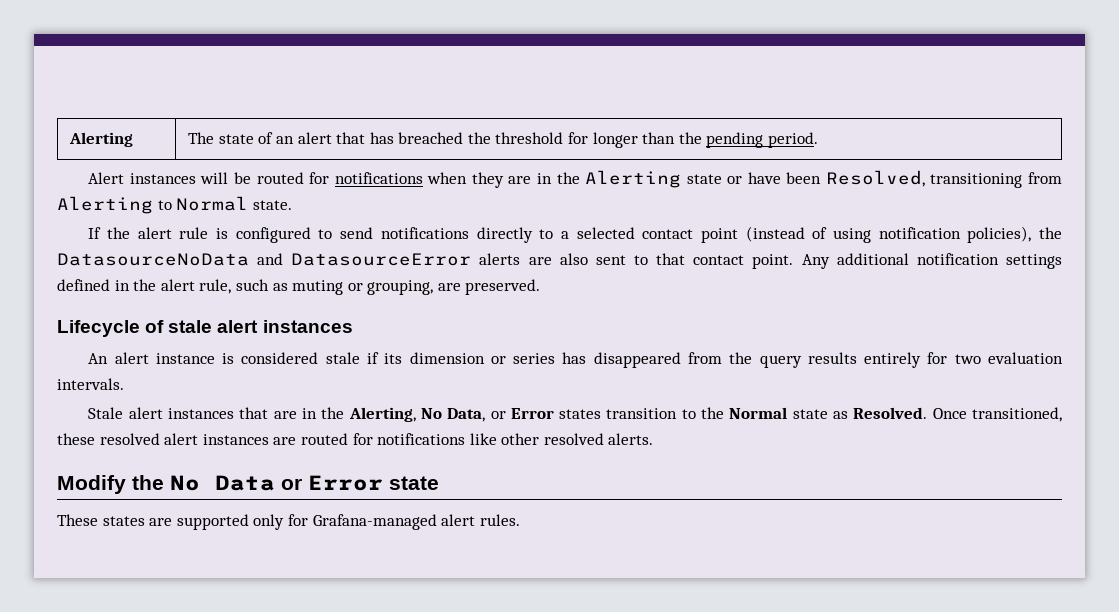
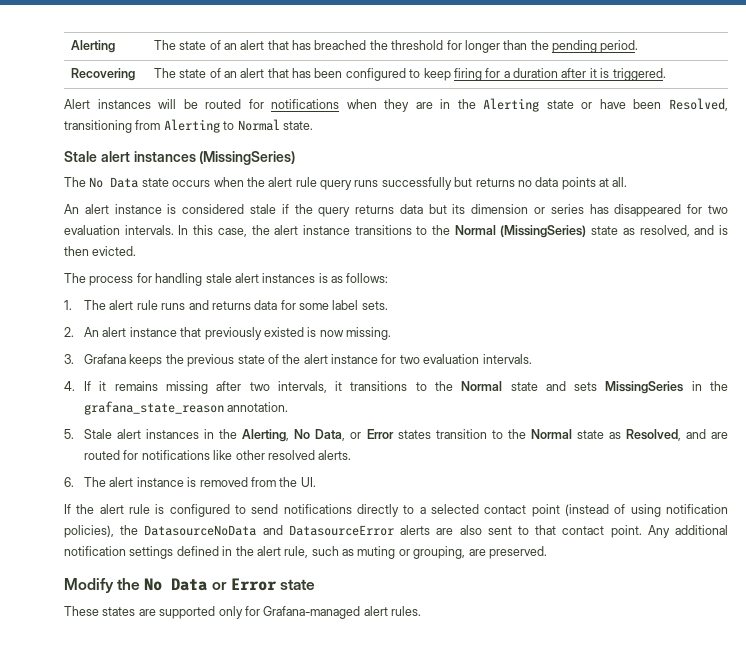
(819, 140) none -> [70,68,135,81] [153,68,666,81] // Recovering | The state of an alert that has been configured to keep firing for a duration after it is triggered.
(292, 205) none -> [64,151,296,165] [64,177,628,190] [64,204,728,217] [64,225,729,238] [64,246,137,256] [64,273,389,286] [64,300,388,310] [64,327,392,340] [64,354,532,367] [64,381,728,394] [84,401,289,415] [64,429,729,442] [84,450,352,460] [64,477,316,487] // Stale alert instances (MissingSeries) // The No Data state occurs when the alert rule query runs successfully but returns no data points at all. // An alert instance is considered stale if the query returns data but its dimension or series has disappeared for two evaluation intervals. In this case, the alert instance transitions to the Normal (MissingSeries) state as resolved, and is then evicted. // The process for handling stale alert instances is as follows: // 1. The alert rule runs and returns data for some label sets. // 2. An alert instance that previously existed is now missing. // 3. Grafana keeps the previous state of the alert instance for two evaluation intervals. // 4. If it remains missing after two intervals, it transitions to the Normal state and sets MissingSeries in the grafana_state_reason annotation. // 5. Stale alert instances in the Alerting, No Data, or Error states transition to the Normal state as Resolved, and are routed for notifications like other resolved alerts. // 6. The alert instance is removed from the UI.
[57,320,353,337] [88,352,1063,368] [57,378,124,390] [88,407,1062,422] [57,433,654,445] // Lifecycle of stale alert instances // An alert instance is considered stale if its dimension or series has disappeared from the query results entirely for two evaluation intervals. // Stale alert instances that are in the Alerting, No Data, or Error states transition to the Normal state as Resolved. Once transitioned, these resolved alert instances are routed for notifications like other resolved alerts. -> (547, 552) none

